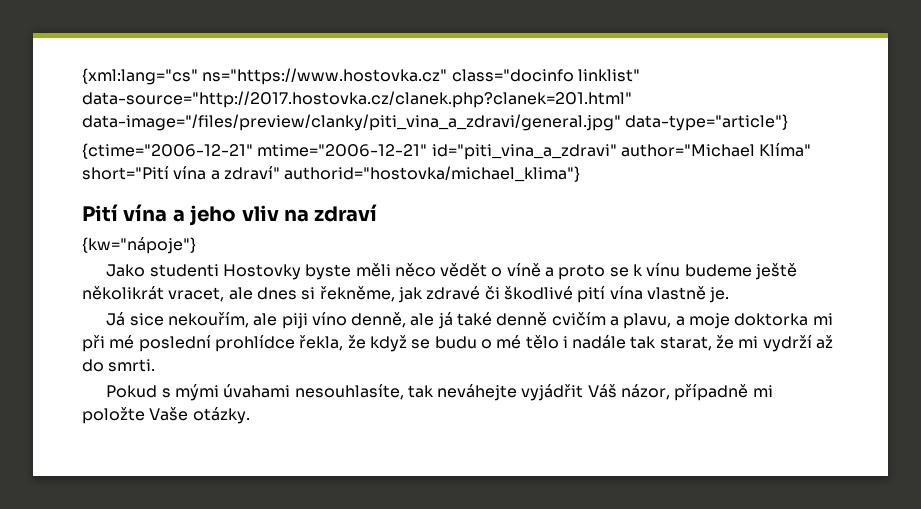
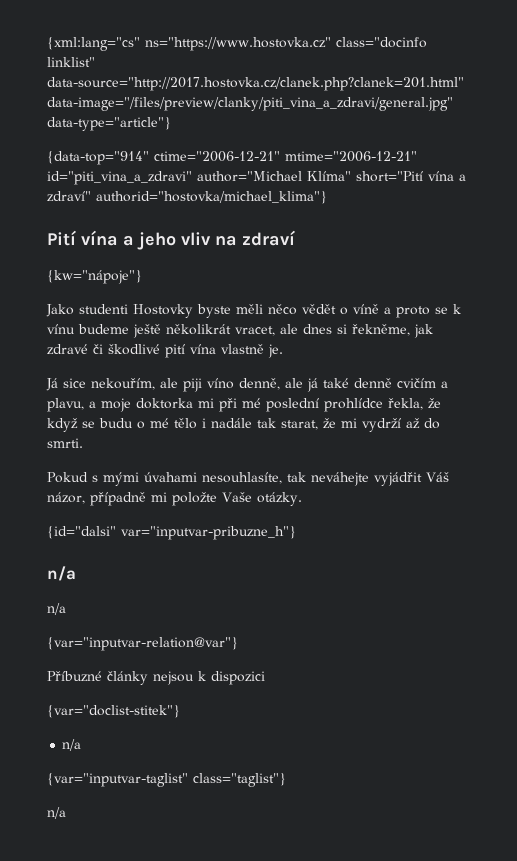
[82,143,253,159] {ctime="2006-12-21" -> [47,151,280,165] {data-top="914" ctime="2006-12-21"
(250, 415) none -> [47,526,296,540] [47,566,76,581] [47,603,66,615] [47,637,238,651] [47,671,265,685] [47,705,180,718] [62,739,82,751] [47,773,286,787] [47,807,66,819] // {id="dalsi" var="inputvar-pribuzne_h"} // n/a // n/a // {var="inputvar-relation@var"} // Příbuzné články nejsou k dispozici // {var="doclist-stitek"} // n/a // {var="inputvar-taglist" class="taglist"} // n/a

